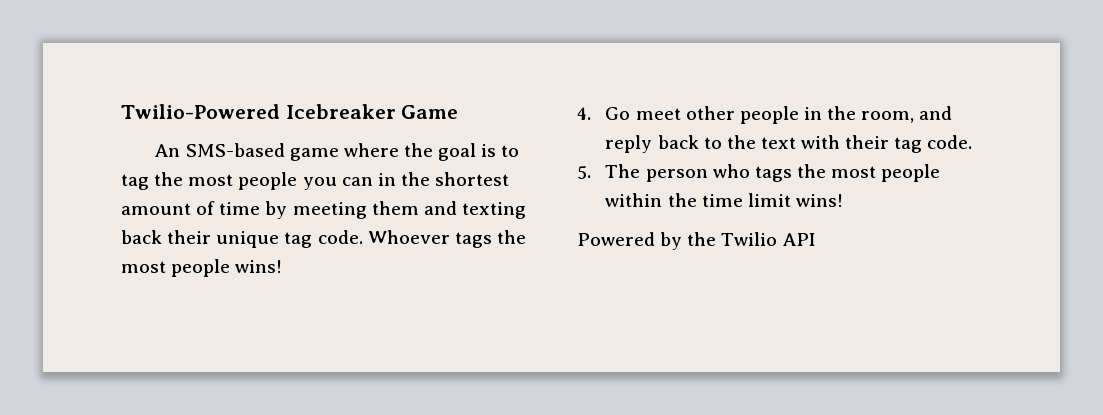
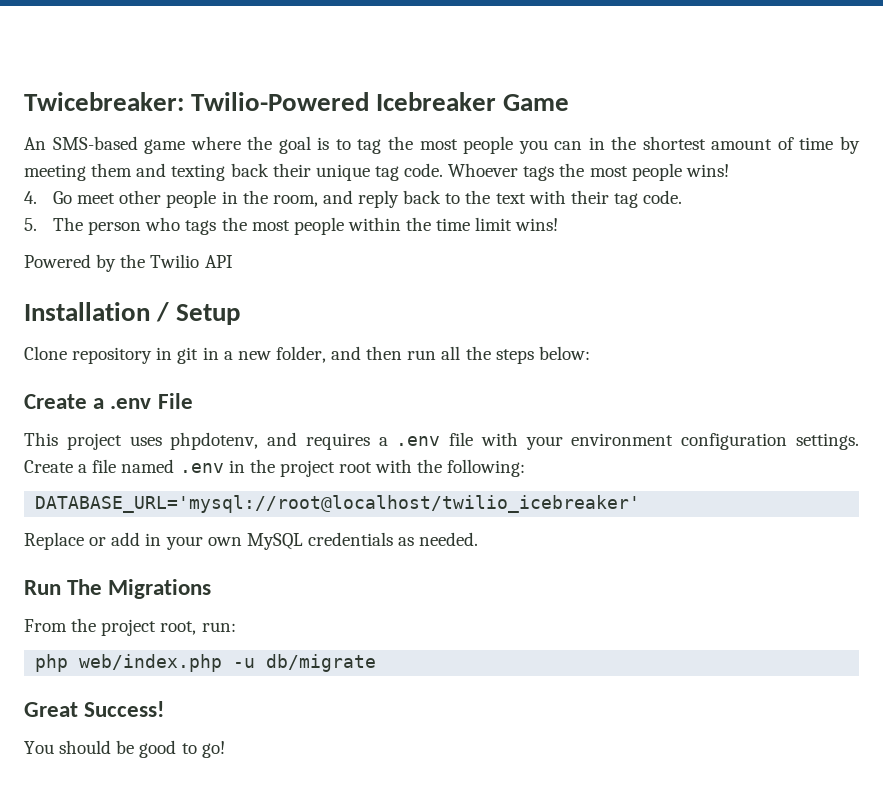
(121, 111) none -> [24,92,184,111] Twicebreaker:
(816, 239) none -> [24,302,241,325] [24,346,590,364] [24,393,193,409] [24,432,859,450] [24,459,526,477] [35,495,641,513] [24,532,479,550] [24,579,212,599] [24,618,236,636] [35,654,377,672] [24,701,165,717] [24,740,225,758] // Installation / Setup // Clone repository in git in a new folder, and then run all the steps below: // Create a .env File // This project uses phpdotenv, and requires a .env file with your environment configuration settings. Create a file named .env in the project root with the following: // DATABASE_URL='mysql://root@localhost/twilio_icebreaker' // Replace or add in your own MySQL credentials as needed. // Run The Migrations // From the project root, run: // php web/index.php -u db/migrate // Great Success! // You should be good to go!

